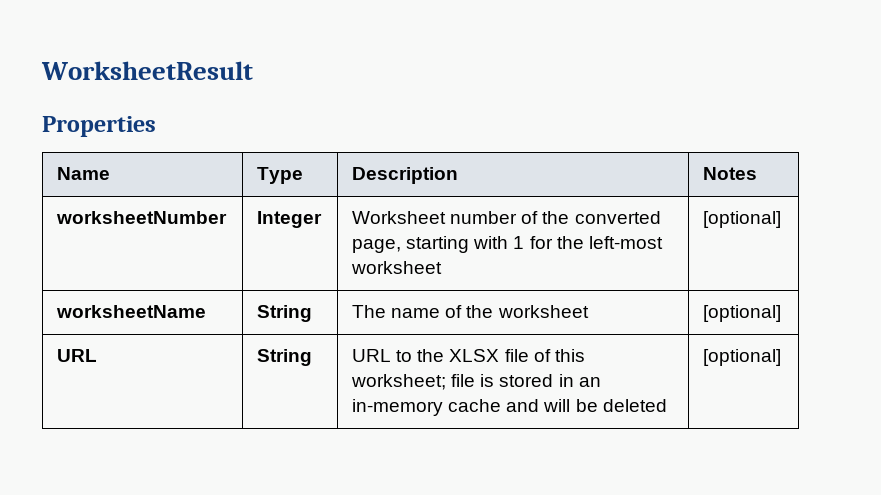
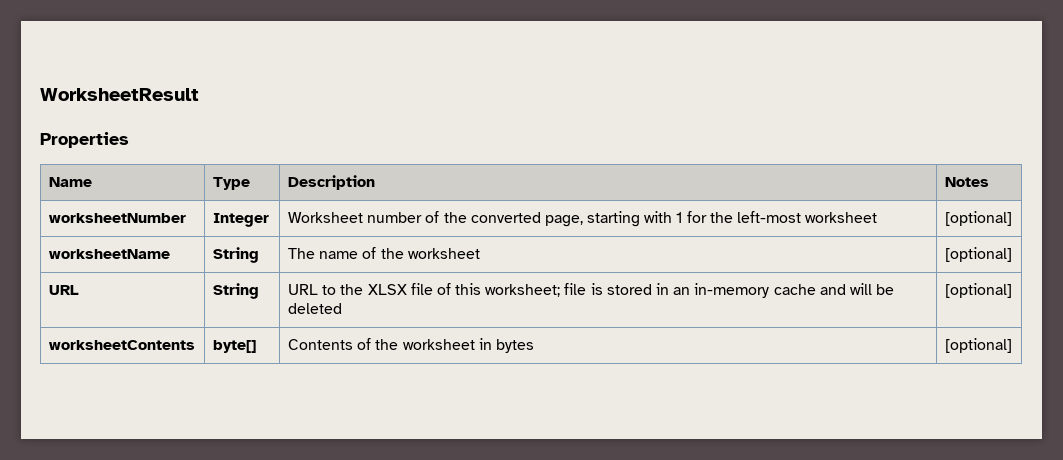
(782, 357) none -> [48,340,195,350] [212,340,256,353] [287,338,534,353] [944,338,1012,353] // worksheetContents | byte[] | Contents of the worksheet in bytes | [optional]

